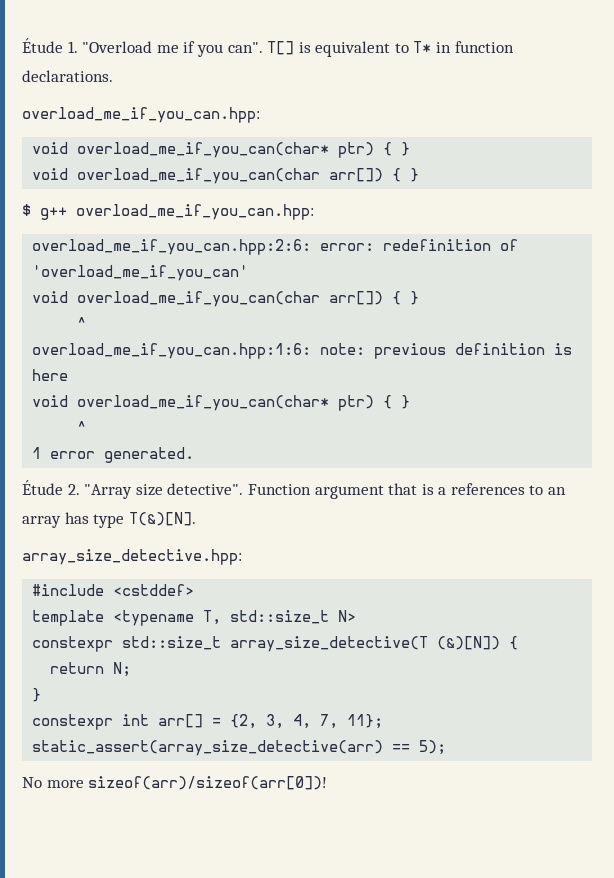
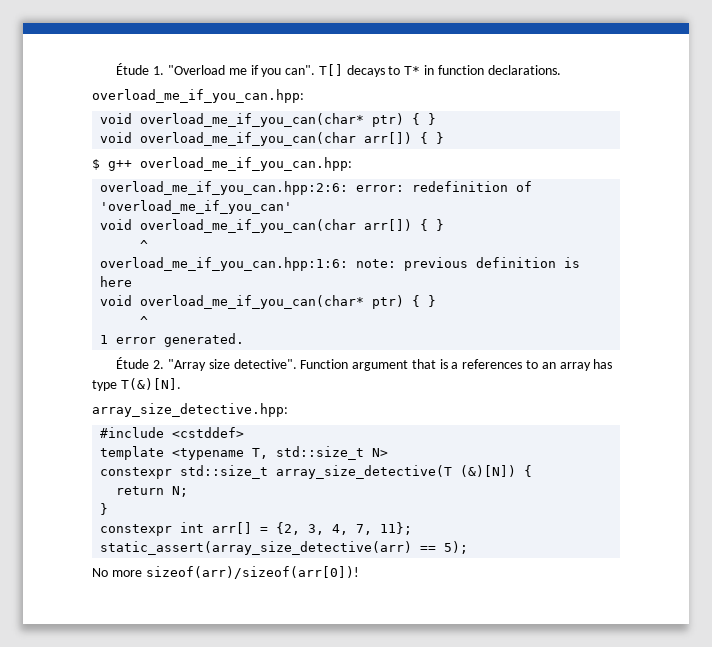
[298,41,391,57] is equivalent -> [346,65,385,77] decays

